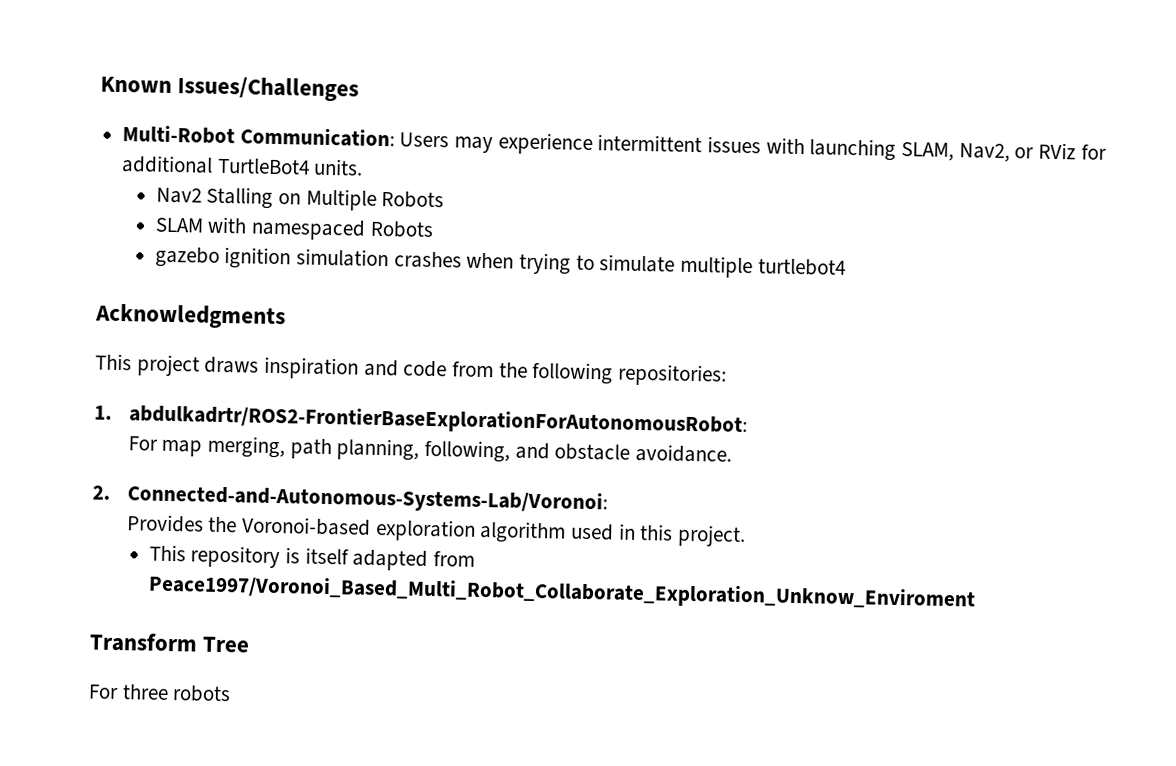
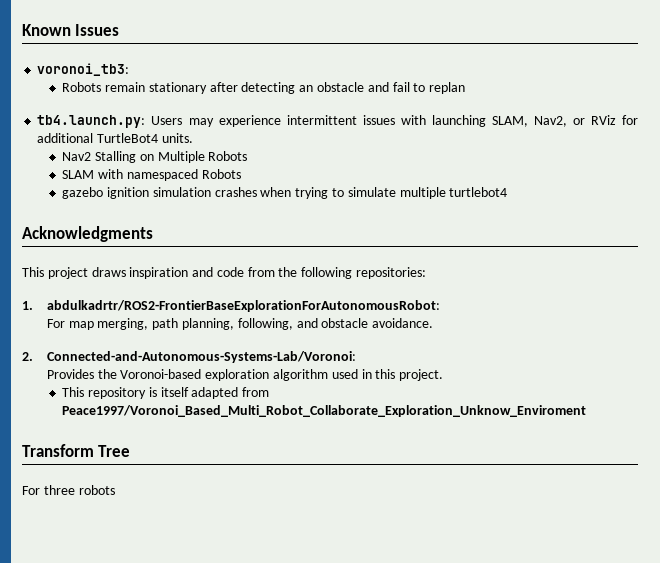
[177,76,360,102] [122,125,395,148] Issues/Challenges // Multi-Robot Communication: -> [75,24,120,36] [37,63,130,76] [62,82,466,94] [37,115,146,128] Issues // voronoi_tb3: // Robots remain stationary after detecting an obstacle and fail to replan // tb4.launch.py:

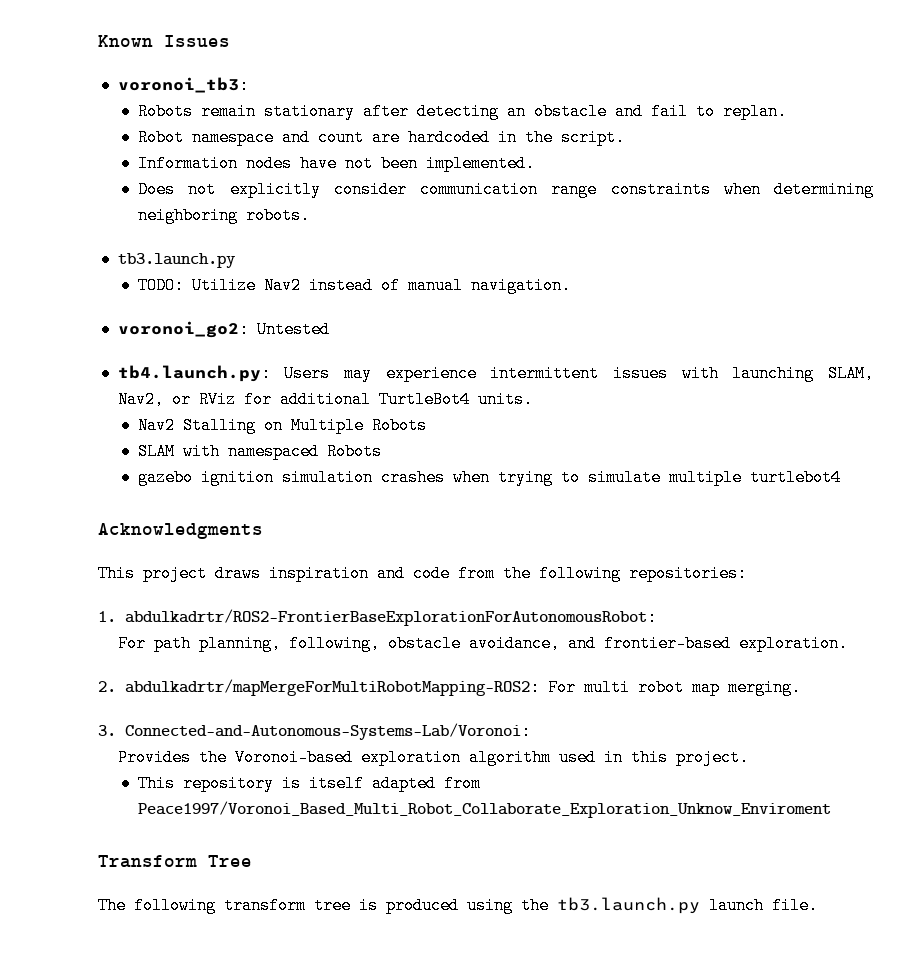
[429,82,466,94] replan -> [723,103,788,120] [138,129,626,146] [138,155,536,172] [138,181,875,198] [138,207,311,224] [117,253,236,268] [138,277,572,294] [117,321,330,338] replan. // Robot namespace and count are hardcoded in the script. // Information nodes have not been implemented. // Does not explicitly consider communication range constraints when determining neighboring robots. // tb3.launch.py // TODO: Utilize Nav2 instead of manual navigation. // voronoi_go2: Untested
[68,318,149,330] map merging, -> (147, 643) none
[296,318,434,328] [22,352,33,361] and obstacle avoidance. // 2. -> [388,635,849,652] [98,679,801,696] [98,725,116,736] obstacle avoidance, and frontier-based exploration. // 2. abdulkadrtr/mapMergeForMultiRobotMapping-ROS2: For multi robot map merging. // 3.
[22,485,115,495] For three robots -> [98,897,818,914] The following transform tree is produced using the tb3.launch.py launch file.

